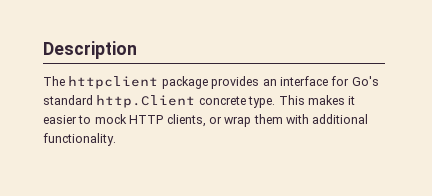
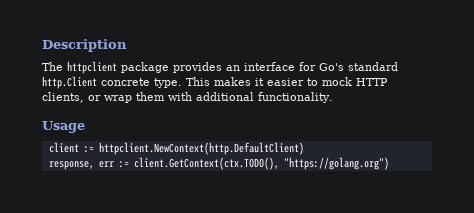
(116, 139) none -> [42,121,85,133] [48,142,304,155] [48,157,389,170] // Usage // client := httpclient.NewContext(http.DefaultClient) // response, err := client.GetContext(ctx.TODO(), "https://golang.org")

